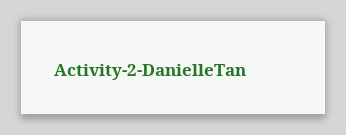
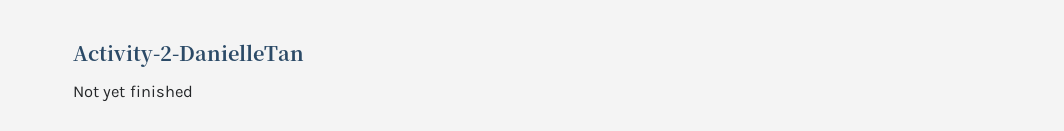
(246, 72) none -> [73,85,193,102] // Not yet finished

